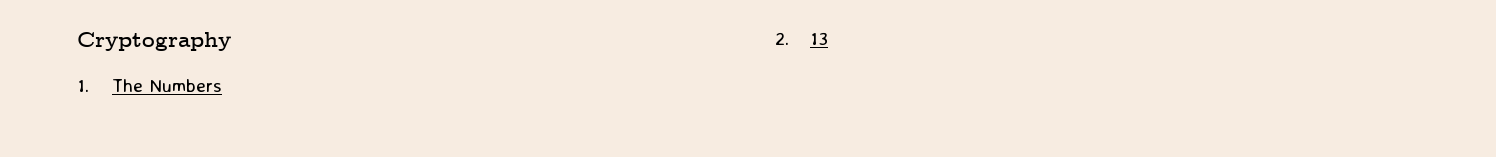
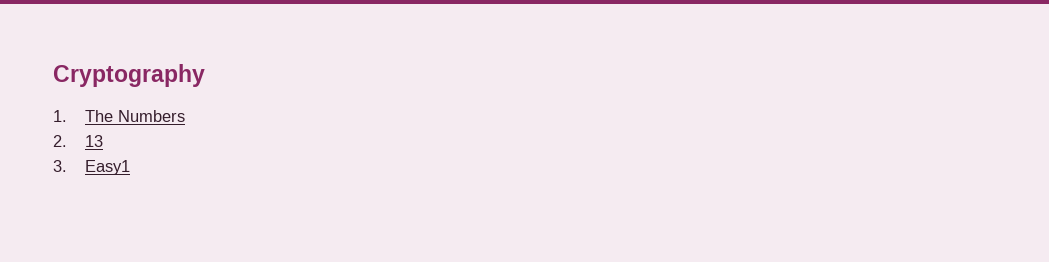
(829, 38) none -> [53,160,131,175] // 3. Easy1

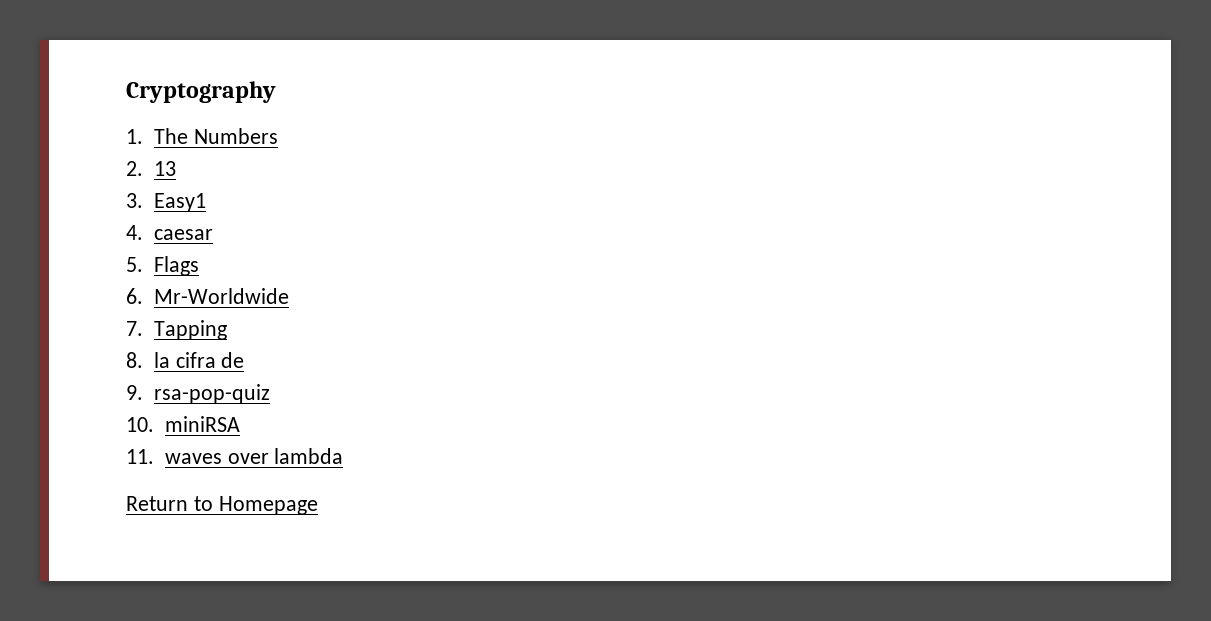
(131, 167) none -> [126,225,213,240] [126,256,199,276] [126,288,289,304] [126,320,227,340] [126,352,245,368] [126,384,270,404] [126,416,240,432] [126,448,344,464] [126,496,318,515] // 4. caesar // 5. Flags // 6. Mr-Worldwide // 7. Tapping // 8. la cifra de // 9. rsa-pop-quiz // 10. miniRSA // 11. waves over lambda // Return to Homepage

